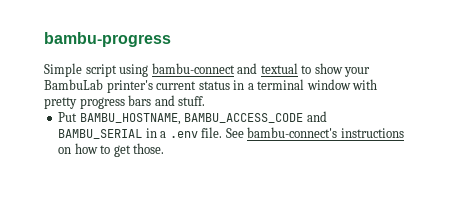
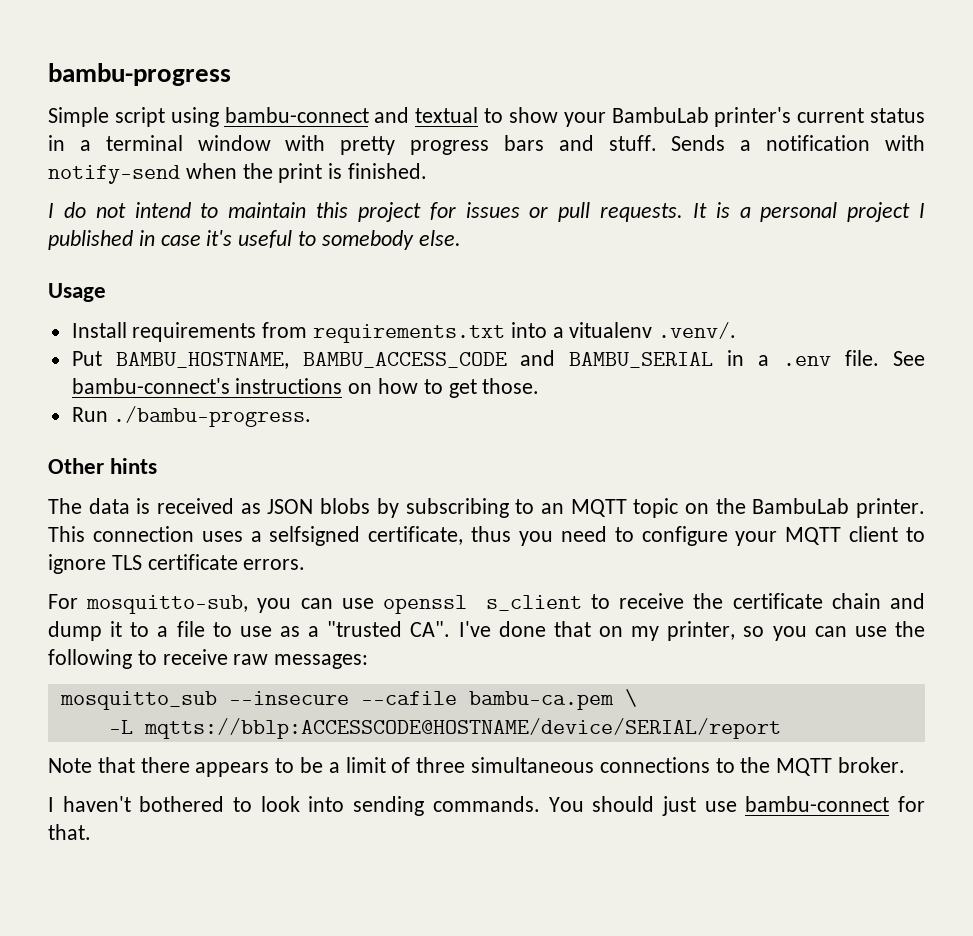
(206, 101) none -> [671,135,925,151] [48,163,428,184] [48,202,926,222] [48,230,461,250] [48,283,106,302] [71,322,737,343] Sends a notification with notify-send when the print is finished. // I do not intend to maintain this project for issues or pull requests. It is a personal project I published in case it's useful to somebody else. // Usage // Install requirements from requirements.txt into a vitualenv .venv/.
(165, 148) none -> [71,406,312,427] [48,458,158,474] [48,498,925,518] [48,526,926,546] [48,554,306,574] [48,593,925,614] [48,621,925,641] [48,649,369,669] [59,689,637,710] [108,718,781,739] [48,757,906,777] [48,796,926,816] [48,824,91,840] // Run ./bambu-progress. // Other hints // The data is received as JSON blobs by subscribing to an MQTT topic on the BambuLab printer. This connection uses a selfsigned certificate, thus you need to configure your MQTT client to ignore TLS certificate errors. // For mosquitto-sub, you can use openssl s_client to receive the certificate chain and dump it to a file to use as a "trusted CA". I've done that on my printer, so you can use the following to receive raw messages: // mosquitto_sub --insecure --cafile bambu-ca.pem \ // -L mqtts://bblp:ACCESSCODE@HOSTNAME/device/SERIAL/report // Note that there appears to be a limit of three simultaneous connections to the MQTT broker. // I haven't bothered to look into sending commands. You should just use bambu-connect for that.

